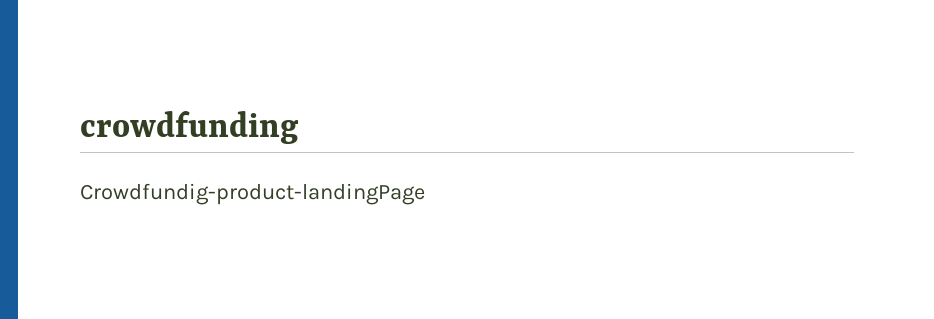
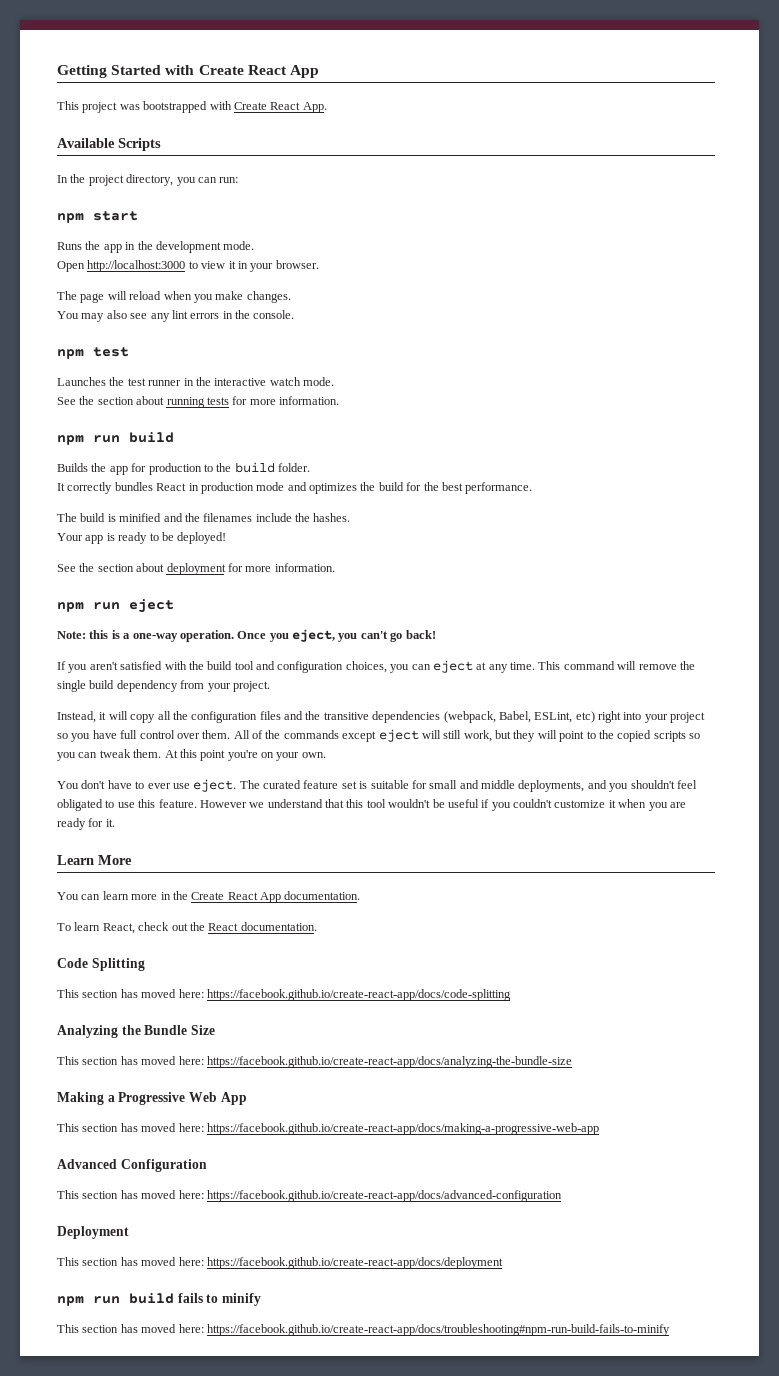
[80,111,299,144] [80,183,425,205] crowdfunding // Crowdfundig-product-landingPage -> [57,65,319,78] [57,101,327,113] [57,138,161,151] [57,174,239,186] [57,211,138,223] [57,241,255,253] [57,260,319,272] [57,291,291,303] [57,310,295,322] [57,347,129,359] [57,377,334,386] [57,396,339,408] [57,432,174,445] [57,462,310,475] [57,482,533,494] [57,513,351,522] [57,532,227,544] [57,563,335,575] [57,599,174,613] [57,629,436,642] [57,660,695,673] [57,680,270,692] [57,711,706,723] [57,729,700,742] [57,749,326,761] [57,779,697,792] [57,799,686,811] [57,818,115,830] [57,855,132,865] [57,891,361,903] [57,922,317,934] [57,958,145,971] [57,989,511,1001] [57,1025,215,1038] [57,1056,572,1068] [57,1092,247,1105] [57,1123,599,1135] [57,1159,207,1172] [57,1190,562,1202] [57,1226,129,1239] [57,1257,503,1269] [57,1293,261,1306] [57,1324,670,1336] Getting Started with Create React App // This project was bootstrapped with Create React App. // Available Scripts // In the project directory, you can run: // npm start // Runs the app in the development mode. // Open http://localhost:3000 to view it in your browser. // The page will reload when you make changes. // You may also see any lint errors in the console. // npm test // Launches the test runner in the interactive watch mode. // See the section about running tests for more information. // npm run build // Builds the app for production to the build folder. // It correctly bundles React in production mode and optimizes the build for the best performance. // The build is minified and the filenames include the hashes. // Your app is ready to be deployed! // See the section about deployment for more information. // npm run eject // Note: this is a one-way operation. Once you eject, you can't go back! // If you aren't satisfied with the build tool and configuration choices, you can eject at any time. This command will remove the single build dependency from your project. // Instead, it will copy all the configuration files and the transitive dependencies (webpack, Babel, ESLint, etc) right into your project so you have full control over them. All of the commands except eject will still work, but they will point to the copied scripts so you can tweak them. At this point you're on your own. // You don't have to ever use eject. The curated feature set is suitable for small and middle deployments, and you shouldn't feel obligated to use this feature. However we understand that this tool wouldn't be useful if you couldn't customize it when you are ready for it. // Learn More // You can learn more in the Create React App documentation. // To learn React, check out the React documentation. // Code Splitting // This section has moved here: https://facebook.github.io/create-react-app/docs/code-splitting // Analyzing the Bundle Size // This section has moved here: https://facebook.github.io/create-react-app/docs/analyzing-the-bundle-size // Making a Progressive Web App // This section has moved here: https://facebook.github.io/create-react-app/docs/making-a-progressive-web-app // Advanced Configuration // This section has moved here: https://facebook.github.io/create-react-app/docs/advanced-configuration // Deployment // This section has moved here: https://facebook.github.io/create-react-app/docs/deployment // npm run build fails to minify // This section has moved here: https://facebook.github.io/create-react-app/docs/troubleshooting#npm-run-build-fails-to-minify

